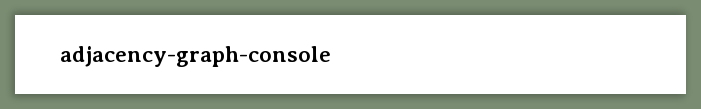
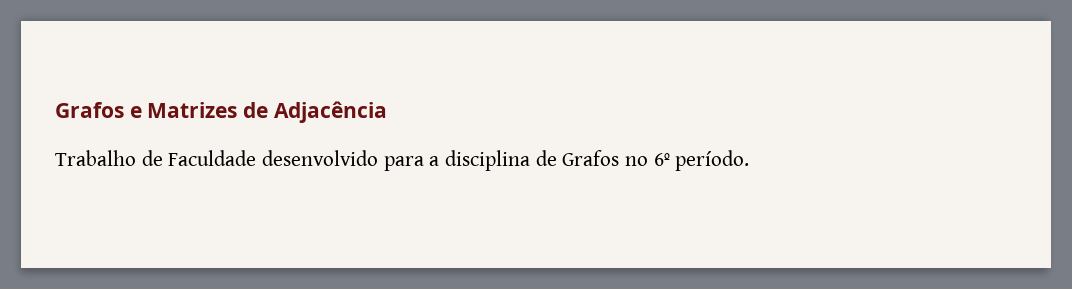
[60,46,331,67] adjacency-graph-console -> [55,101,387,123] [55,150,750,171] Grafos e Matrizes de Adjacência // Trabalho de Faculdade desenvolvido para a disciplina de Grafos no 6º período.

